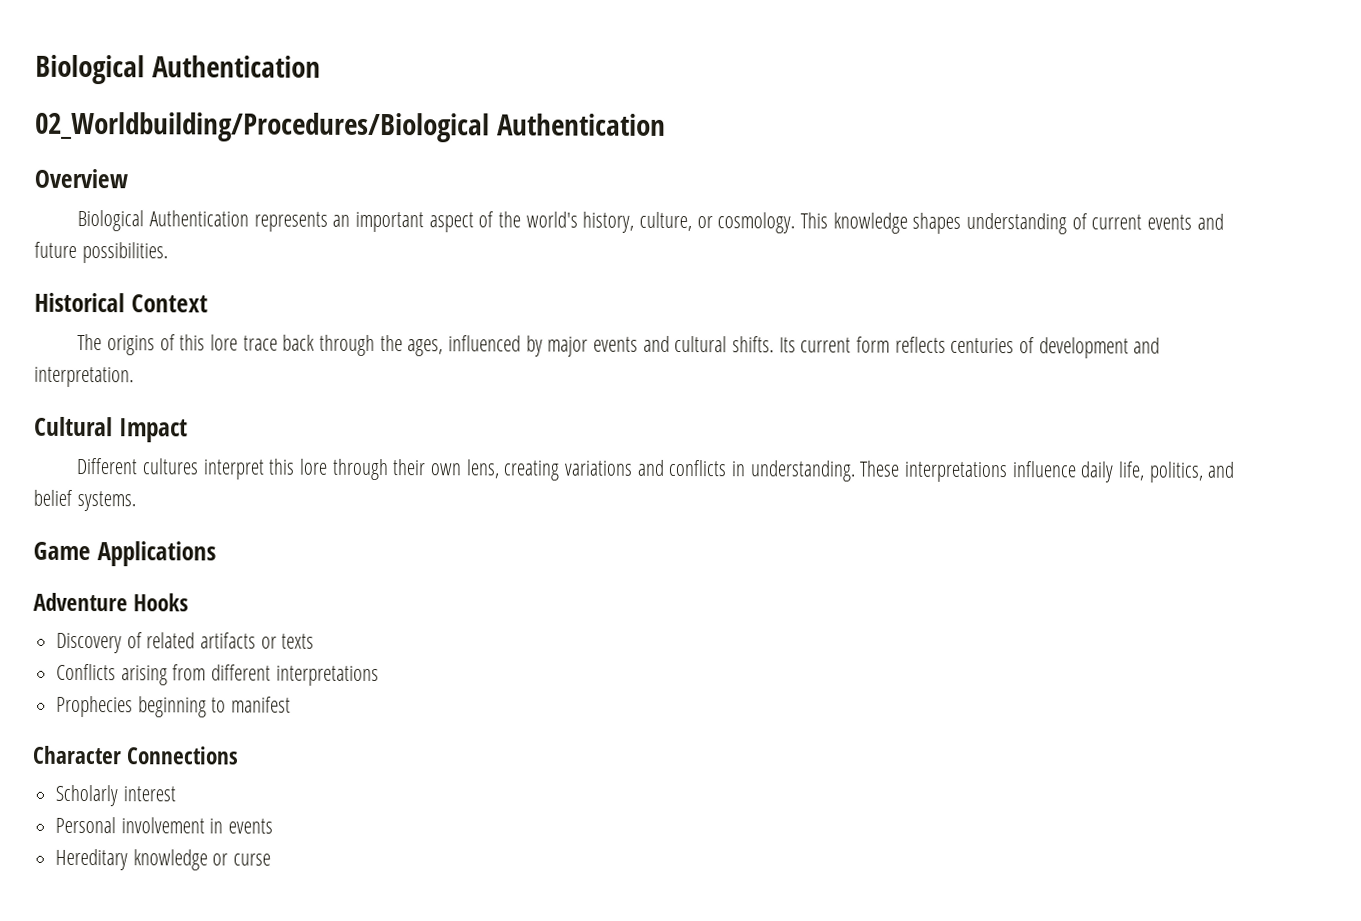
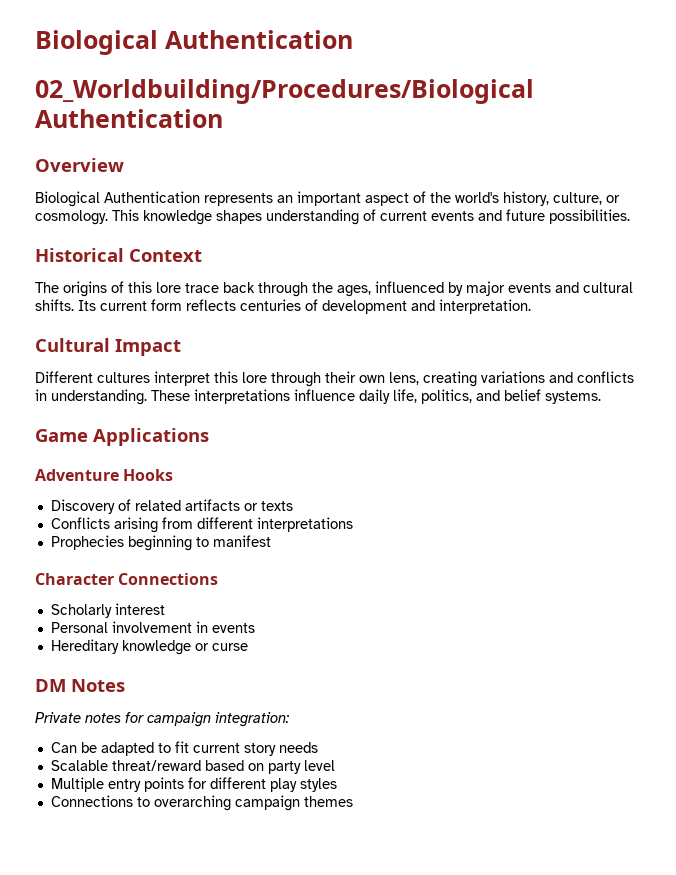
(272, 859) none -> [35,679,125,692] [35,712,289,727] [50,741,318,756] [50,760,335,774] [50,777,337,792] [50,795,353,811] // DM Notes // Private notes for campaign integration: // Can be adapted to fit current story needs // Scalable threat/reward based on party level // Multiple entry points for different play styles // Connections to overarching campaign themes

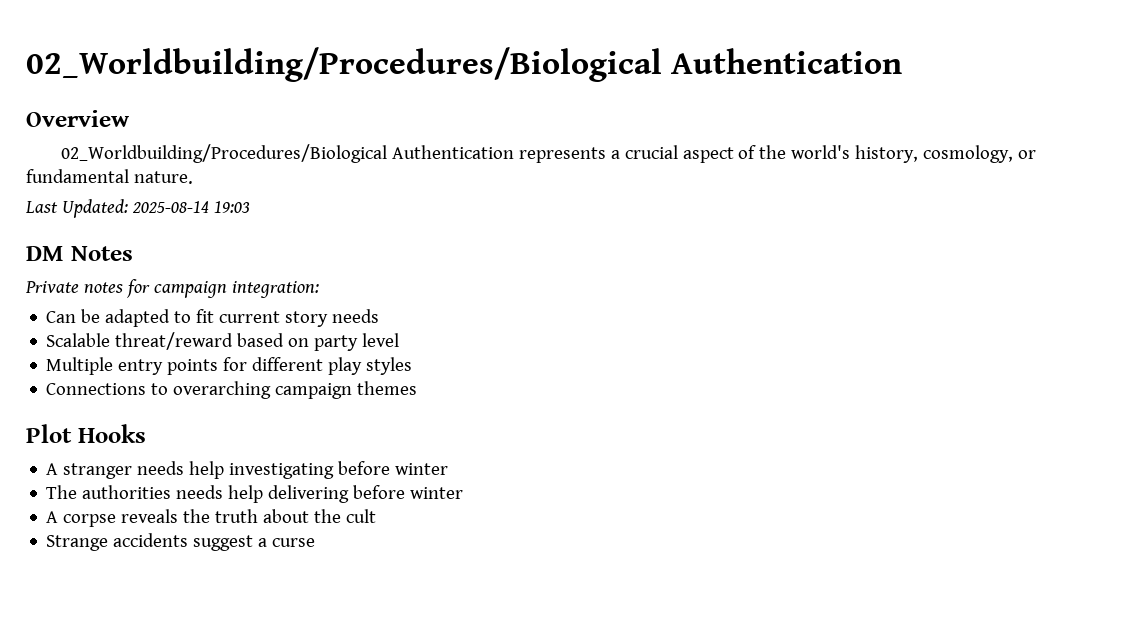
[35,30,353,55] Biological Authentication // -> (26, 64) none
[35,191,100,207] Biological -> [60,144,387,163] 02_Worldbuilding/Procedures/Biological
[277,191,361,206] an important -> [610,145,678,159] a crucial
[553,192,620,205] [35,209,630,225] [35,248,202,262] [35,281,633,297] [35,299,531,314] [35,338,181,356] [35,371,634,387] [35,389,601,405] [35,428,209,446] [35,469,174,481] [50,499,293,514] [50,517,353,533] [50,535,271,551] [35,573,219,585] [50,603,165,618] [50,621,255,633] [50,639,248,655] culture, or cosmology. This knowledge shapes understanding of current events and future possibilities. // Historical Context // The origins of this lore trace back through the ages, influenced by major events and cultural shifts. Its current form reflects centuries of development and interpretation. // Cultural Impact // Different cultures interpret this lore through their own lens, creating variations and conflicts in understanding. These interpretations influence daily life, politics, and belief systems. // Game Applications // Adventure Hooks // Discovery of related artifacts or texts // Conflicts arising from different interpretations // Prophecies beginning to manifest // Character Connections // Scholarly interest // Personal involvement in events // Hereditary knowledge or curse -> [923,145,1037,163] [26,169,193,184] [25,199,250,218] cosmology, or fundamental nature. // Last Updated: 2025-08-14 19:03
(353, 801) none -> [26,424,146,443] [46,461,449,479] [46,485,464,503] [46,509,377,527] [46,533,316,551] // Plot Hooks // A stranger needs help investigating before winter // The authorities needs help delivering before winter // A corpse reveals the truth about the cult // Strange accidents suggest a curse

